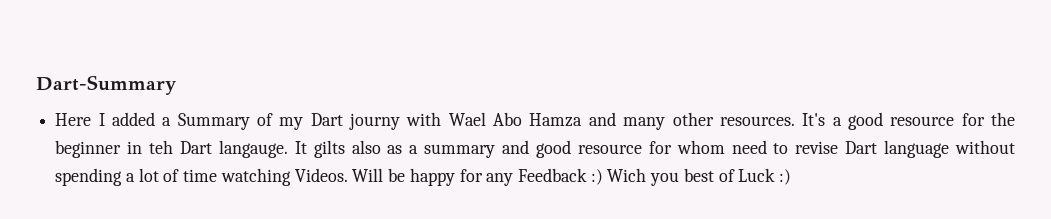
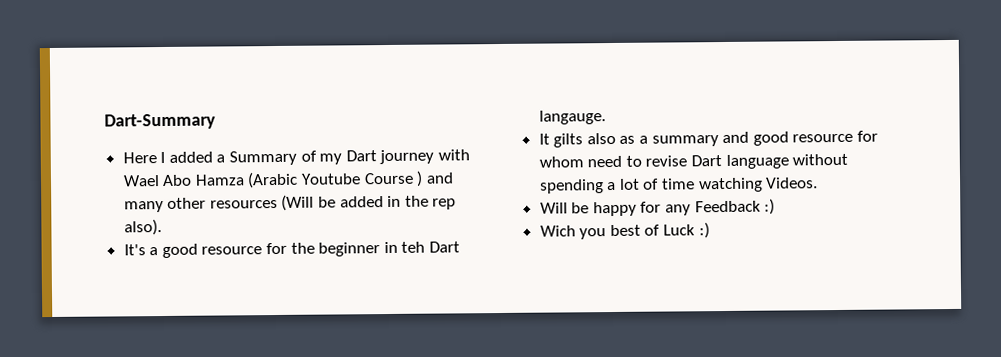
[349,113,401,130] journy -> [379,149,435,165] journey
[588,112,795,130] and many other resources. -> [247,170,454,189] [123,194,457,213] [123,219,162,236] (Arabic Youtube Course ) and many other resources (Will be added in the rep also). //
(288, 149) none -> (606, 117) //
(348, 175) none -> (819, 183) //
(603, 177) none -> (776, 206) //

